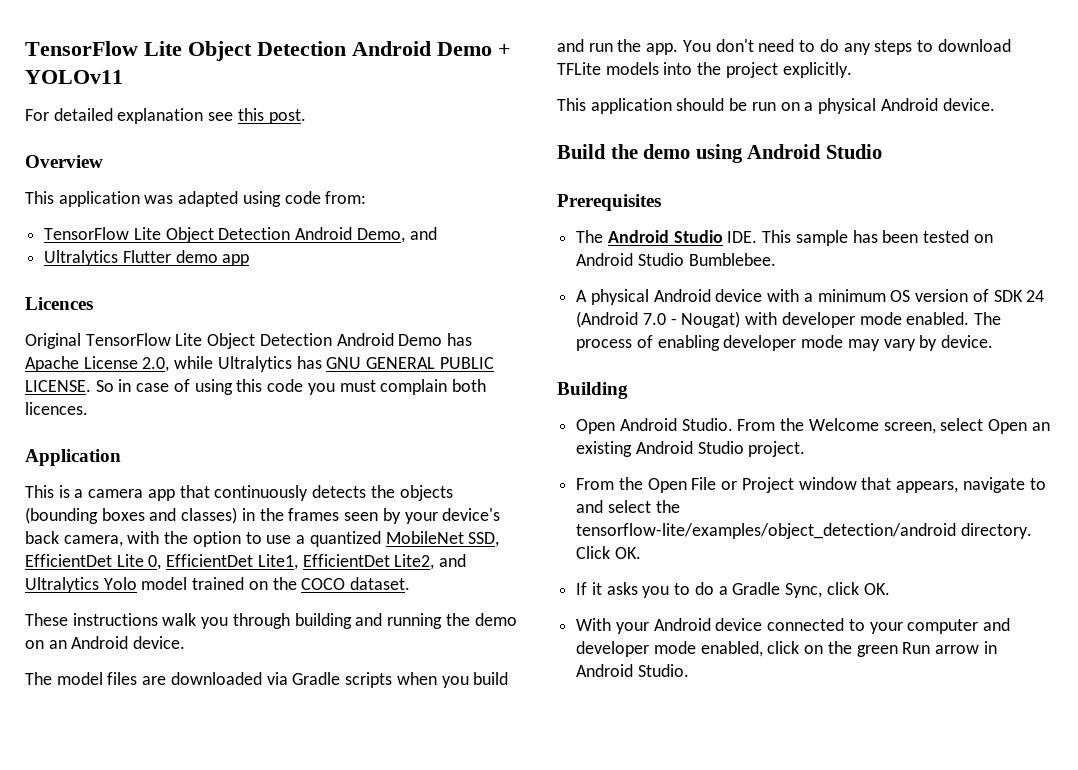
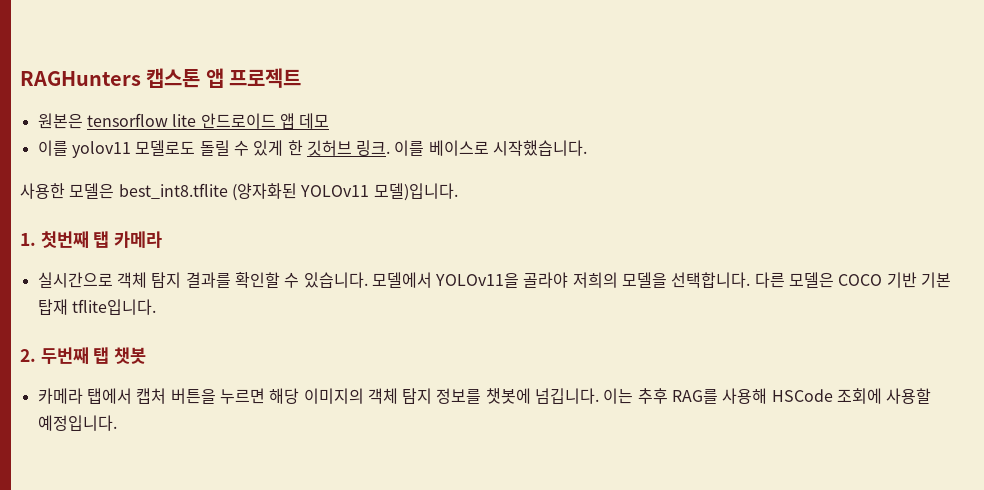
[25,41,511,61] [25,70,123,84] [25,108,306,124] [25,155,103,168] [25,191,367,207] [44,227,437,243] [44,250,250,266] [25,297,93,310] [25,333,473,349] [25,356,494,372] [25,379,486,395] [25,402,88,415] [25,449,121,466] [25,485,453,501] [25,507,501,524] [25,531,500,547] [25,554,467,570] [25,577,411,593] [25,613,517,629] [25,636,186,649] [25,672,509,688] [557,39,1011,55] [557,62,852,78] [557,98,995,114] [557,144,882,163] [557,194,661,211] [576,230,993,246] [576,253,776,266] [576,289,1045,305] [576,311,1002,328] [576,335,994,351] [557,382,628,399] [576,418,1050,434] [576,441,806,457] [576,477,1046,493] [576,500,680,513] [576,523,1032,539] [576,546,641,559] [576,582,890,598] [576,618,1011,634] [576,641,997,657] [576,664,689,677] TensorFlow Lite Object Detection Android Demo + YOLOv11 // For detailed explanation see this post. // Overview // This application was adapted using code from: // TensorFlow Lite Object Detection Android Demo, and // Ultralytics Flutter demo app // Licences // Original TensorFlow Lite Object Detection Android Demo has Apache License 2.0, while Ultralytics has GNU GENERAL PUBLIC LICENSE. So in case of using this code you must complain both licences. // Application // This is a camera app that continuously detects the objects (bounding boxes and classes) in the frames seen by your device's back camera, with the option to use a quantized MobileNet SSD, EfficientDet Lite 0, EfficientDet Lite1, EfficientDet Lite2, and Ultralytics Yolo model trained on the COCO dataset. // These instructions walk you through building and running the demo on an Android device. // The model files are downloaded via Gradle scripts when you build and run the app. You don't need to do any steps to download TFLite models into the project explicitly. // This application should be run on a physical Android device. // Build the demo using Android Studio // Prerequisites // The Android Studio IDE. This sample has been tested on Android Studio Bumblebee. // A physical Android device with a minimum OS version of SDK 24 (Android 7.0 - Nougat) with developer mode enabled. The process of enabling developer mode may vary by device. // Building // Open Android Studio. From the Welcome screen, select Open an existing Android Studio project. // From the Open File or Project window that appears, navigate to and select the tensorflow-lite/examples/object_detection/android directory. Click OK. // If it asks you to do a Gradle Sync, click OK. // With your Android device connected to your computer and developer mode enabled, click on the green Run arrow in Android Studio. -> [20,68,302,88] [37,113,330,129] [37,140,588,158] [20,183,458,201] [20,231,163,248] [37,272,952,288] [37,299,156,315] [20,347,147,364] [37,388,932,404] [37,415,117,431] RAGHunters 캡스톤 앱 프로젝트 // 원본은 tensorflow lite 안드로이드 앱 데모 // 이를 yolov11 모델로도 돌릴 수 있게 한 깃허브 링크. 이를 베이스로 시작했습니다. // 사용한 모델은 best_int8.tflite (양자화된 YOLOv11 모델)입니다. // 1. 첫번째 탭 카메라 // 실시간으로 객체 탐지 결과를 확인할 수 있습니다. 모델에서 YOLOv11을 골라야 저희의 모델을 선택합니다. 다른 모델은 COCO 기반 기본 탑재 tflite입니다. // 2. 두번째 탭 챗봇 // 카메라 탭에서 캡처 버튼을 누르면 해당 이미지의 객체 탐지 정보를 챗봇에 넘깁니다. 이는 추후 RAG를 사용해 HSCode 조회에 사용할 예정입니다.

